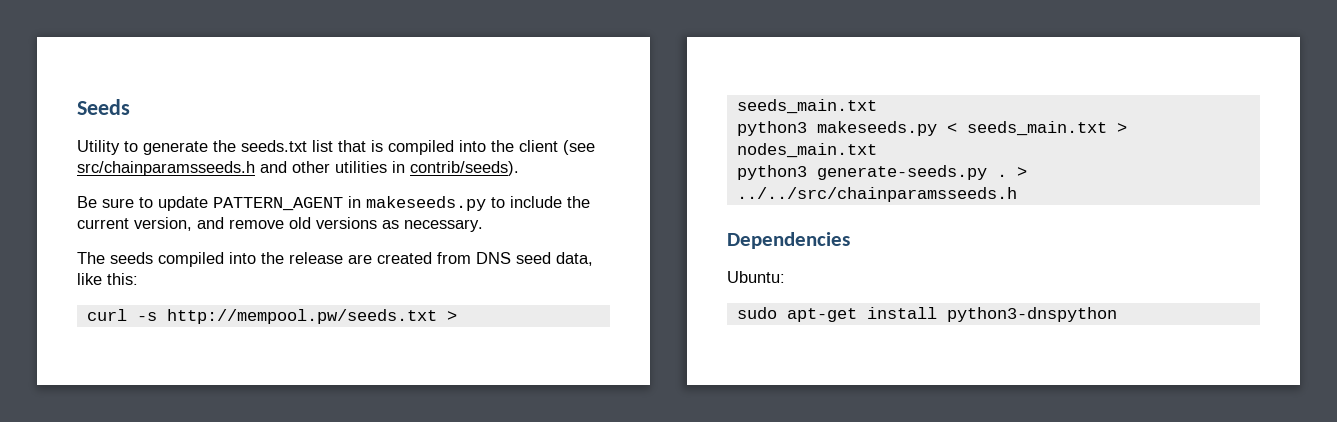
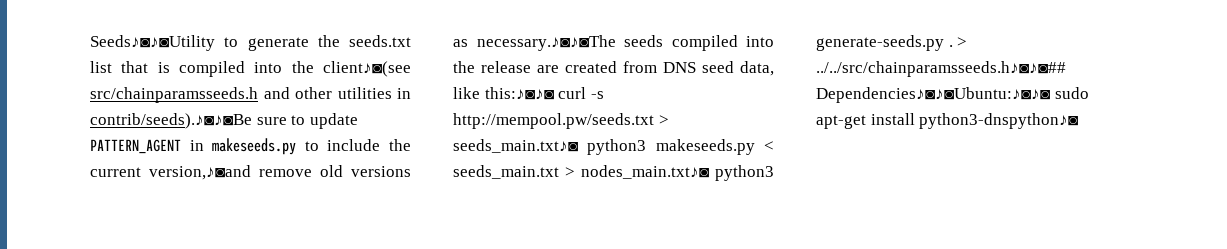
[77,99,130,115] [77,140,120,155] Seeds // Utility -> [90,35,215,51] Seeds♪◙♪◙Utility
[519,140,595,155] client (see -> [322,61,411,77] client♪◙(see
[410,161,519,176] [77,196,97,208] contrib/seeds). // Be -> [90,113,252,129] contrib/seeds).♪◙♪◙Be
[134,217,224,231] version, and -> [149,165,251,180] version,♪◙and
[404,219,483,232] [77,252,105,264] necessary. // The -> [476,35,616,51] necessary.♪◙♪◙The
[107,273,138,285] this: // -> [484,87,554,100] this:♪◙♪◙
[736,99,877,114] seeds_main.txt // -> [453,139,578,153] seeds_main.txt♪◙
[736,143,877,158] nodes_main.txt // -> [581,165,709,179] nodes_main.txt♪◙
[736,187,1017,202] [727,232,850,249] [727,271,785,283] ../../src/chainparamsseeds.h // Dependencies // Ubuntu: // -> [816,61,1066,77] [816,87,1050,103] ../../src/chainparamsseeds.h♪◙♪◙## Dependencies♪◙♪◙Ubuntu:♪◙♪◙
[946,307,1117,322] python3-dnspython -> [919,113,1079,129] python3-dnspython♪◙

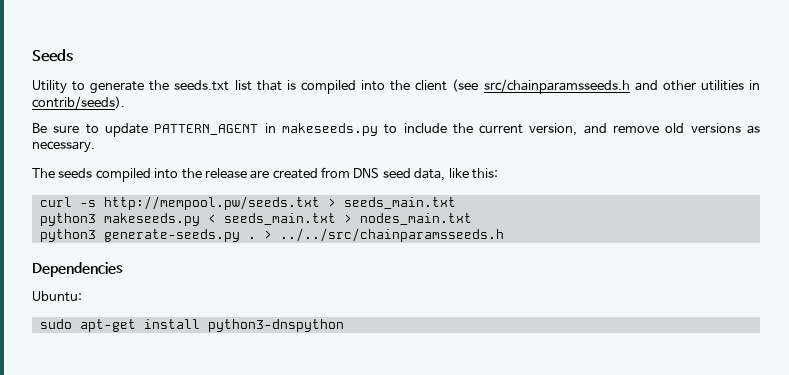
[90,35,215,51] Seeds♪◙♪◙Utility -> [32,49,73,62] [32,80,67,94] Seeds // Utility
[322,61,411,77] client♪◙(see -> [415,79,479,92] client (see
[90,113,252,129] contrib/seeds).♪◙♪◙Be -> [32,96,125,109] [32,123,47,133] contrib/seeds). // Be
[149,165,251,180] version,♪◙and -> [529,123,607,136] version, and
[476,35,616,51] necessary.♪◙♪◙The -> [32,141,95,153] [32,168,55,178] necessary. // The
[484,87,554,100] this:♪◙♪◙ -> [471,168,498,179] this: //
[453,139,578,153] seeds_main.txt♪◙ -> [343,197,456,209] seeds_main.txt //
[581,165,709,179] nodes_main.txt♪◙ -> [359,213,472,225] nodes_main.txt //
[816,61,1066,77] [816,87,1050,103] ../../src/chainparamsseeds.h♪◙♪◙## Dependencies♪◙♪◙Ubuntu:♪◙♪◙ -> [279,228,504,242] [32,262,123,277] [32,291,82,302] ../../src/chainparamsseeds.h // Dependencies // Ubuntu: //
[919,113,1079,129] python3-dnspython♪◙ -> [207,319,344,332] python3-dnspython

